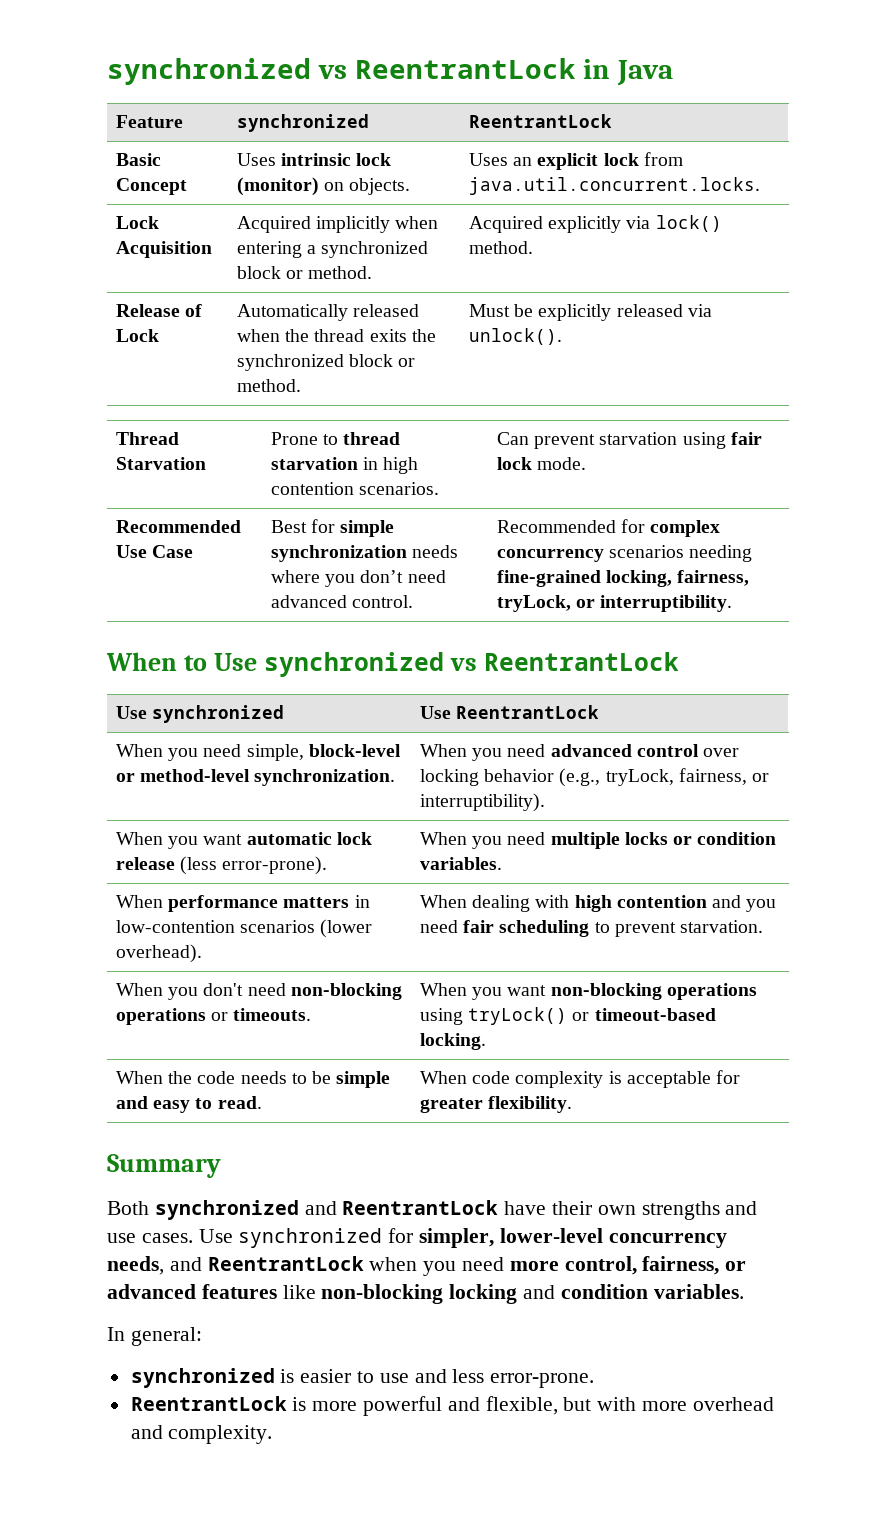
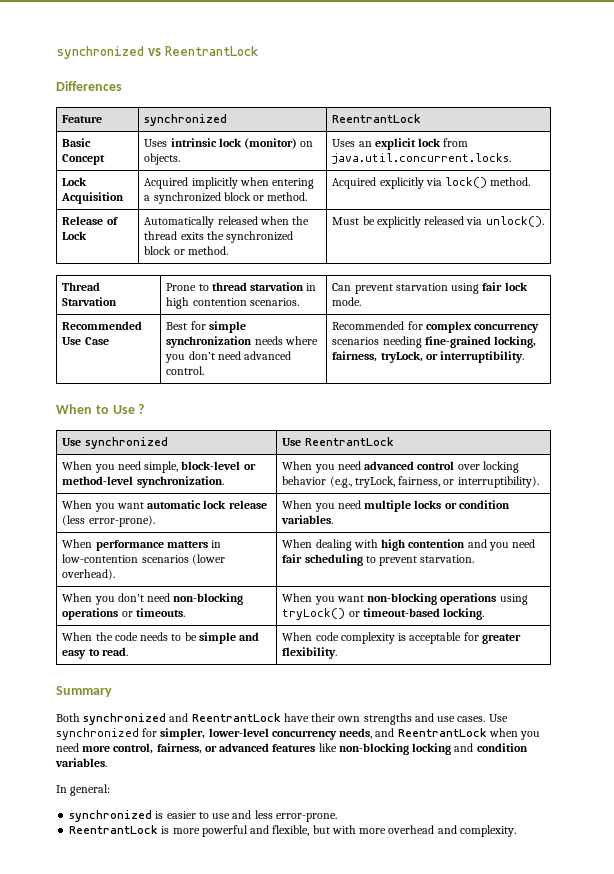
[107,58,674,86] synchronized vs ReentrantLock in Java -> [56,46,258,59] [56,81,122,91] synchronized vs ReentrantLock // Differences
[264,652,680,677] synchronized vs ReentrantLock -> [138,404,145,414] ?

